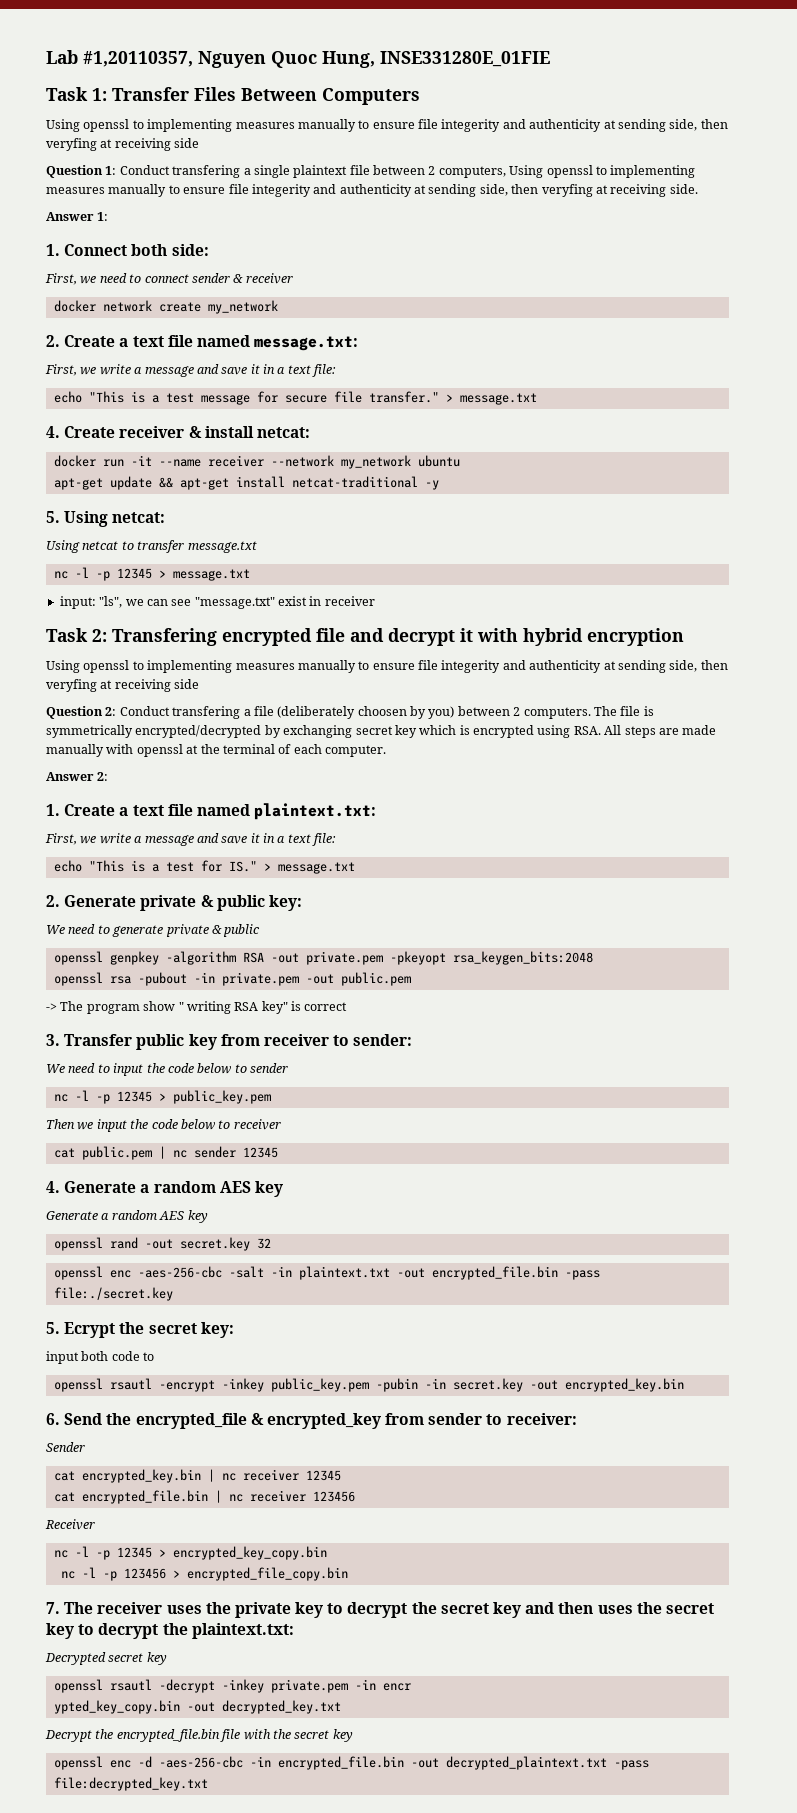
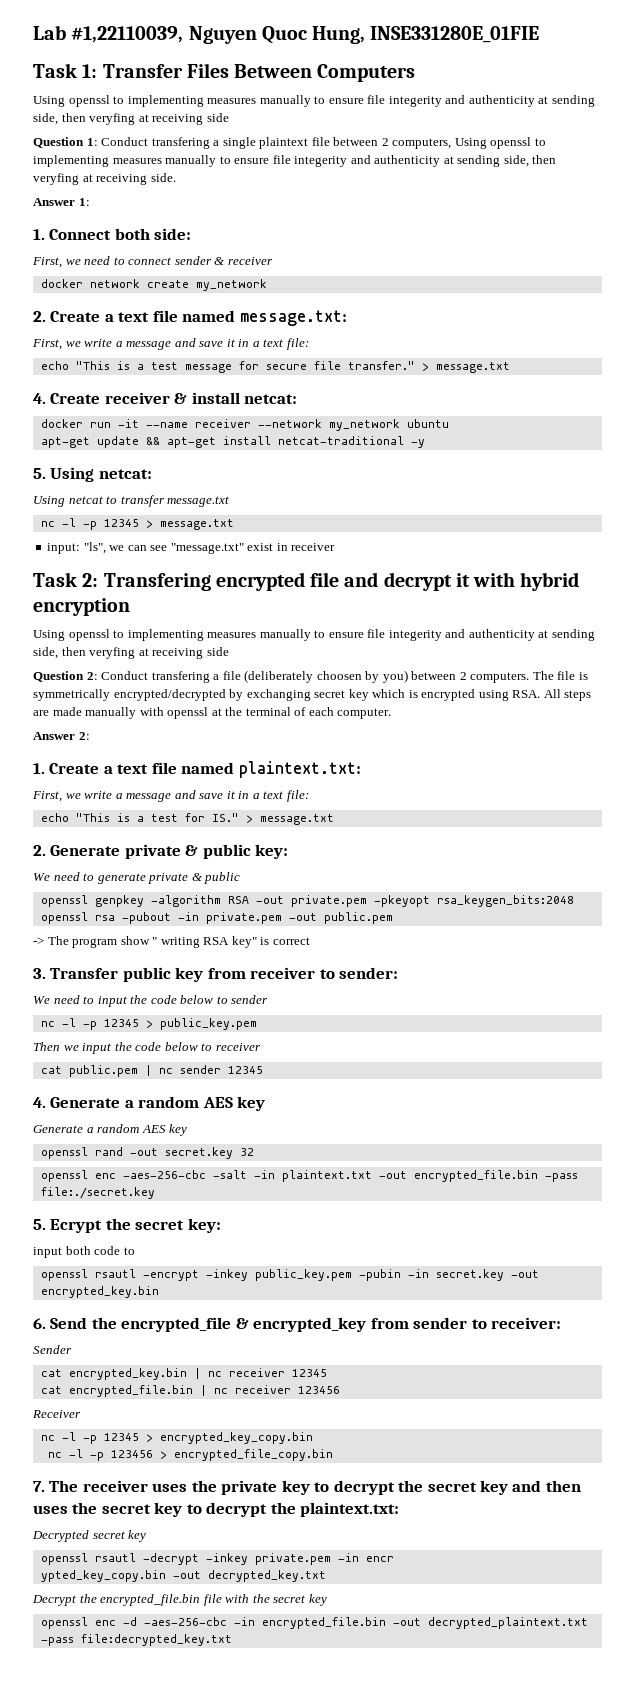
[83,51,193,67] #1,20110357, -> [71,26,184,43] #1,22110039,

